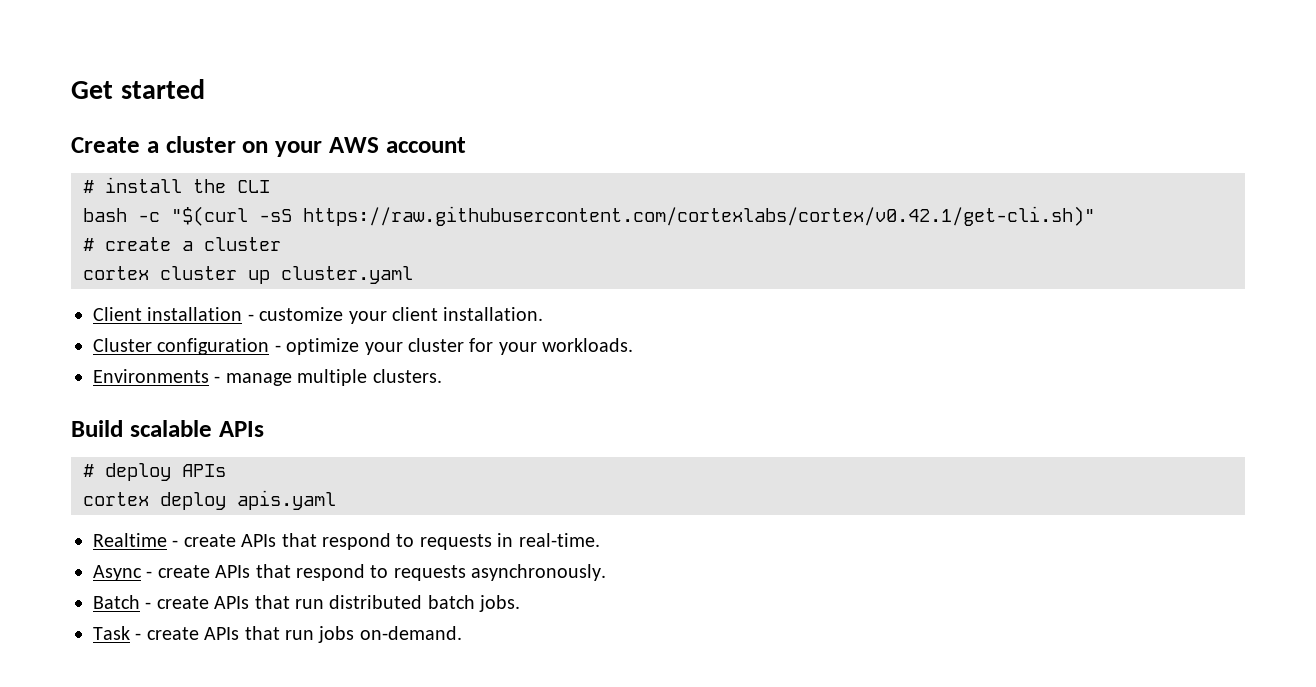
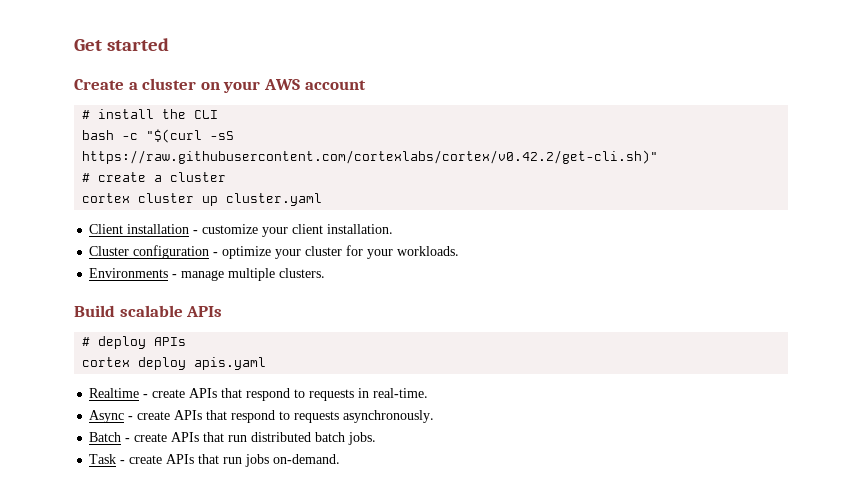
[303,206,1095,226] https://raw.githubusercontent.com/cortexlabs/cortex/v0.42.1/get-cli.sh)" -> [82,150,659,164] https://raw.githubusercontent.com/cortexlabs/cortex/v0.42.2/get-cli.sh)"

